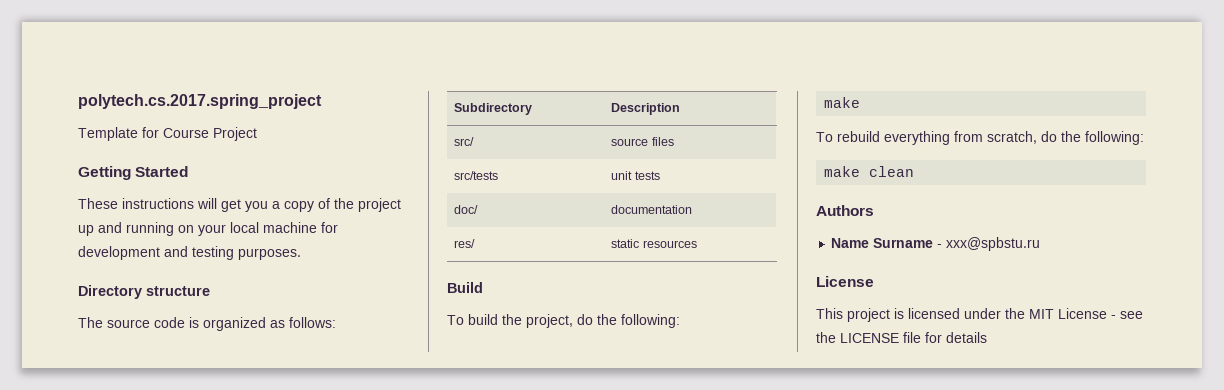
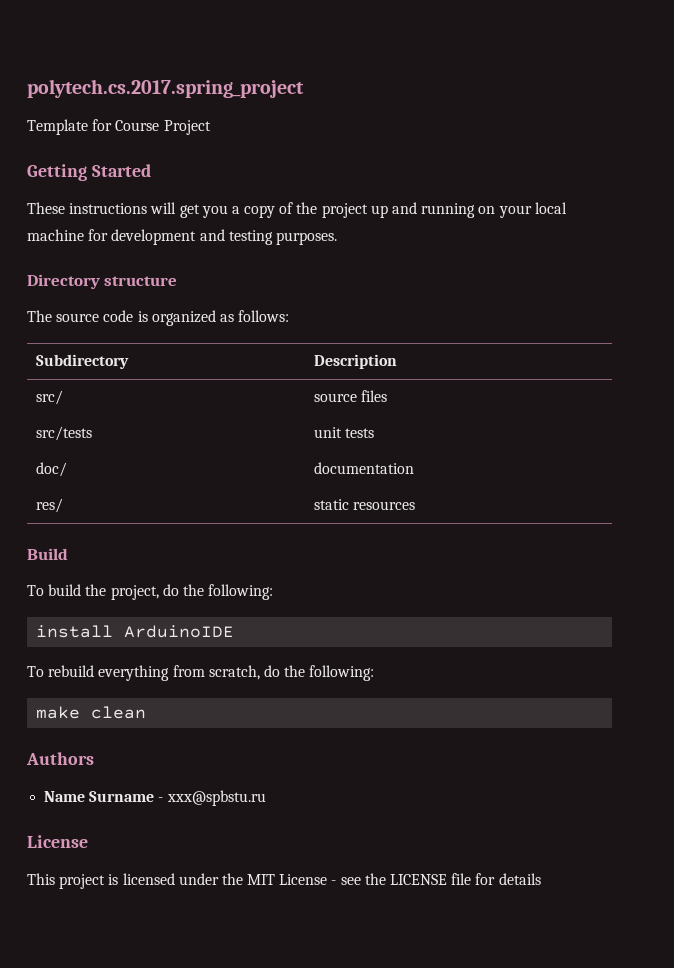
[824,97,861,108] make -> [36,625,235,638] install ArduinoIDE

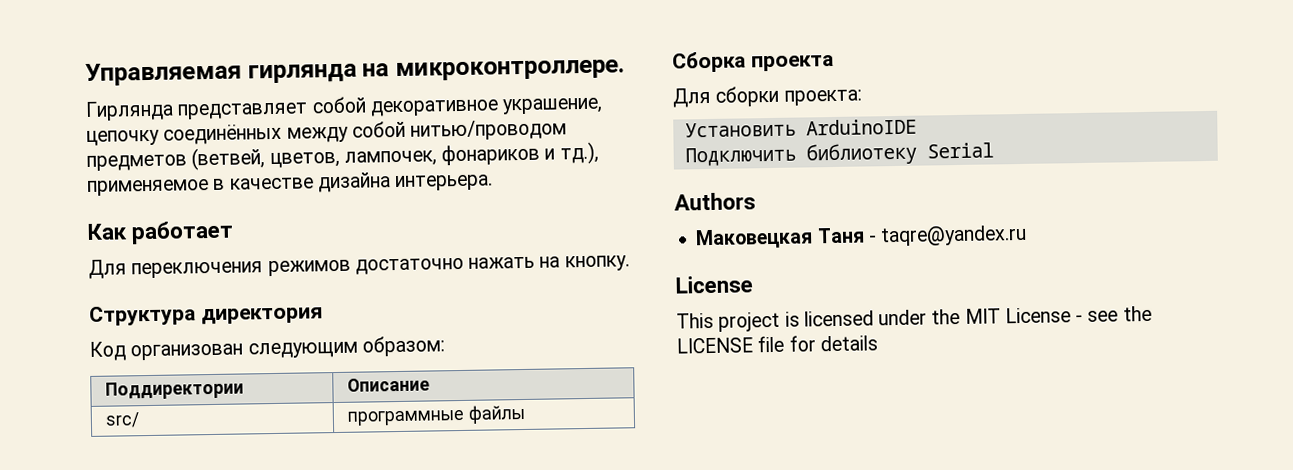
[27,79,304,98] [27,119,211,135] [27,164,151,181] [27,202,567,218] [27,229,337,245] [27,274,178,289] [27,310,290,326] [36,354,130,369] [314,354,398,369] [36,390,64,405] [314,390,388,402] [36,426,93,441] [314,427,375,438] [36,462,68,477] [314,462,415,474] [36,498,64,513] [314,499,416,510] [27,548,68,560] [27,584,274,600] [36,625,235,638] [27,665,375,681] [36,706,147,719] [26,752,94,765] [44,790,266,806] polytech.cs.2017.spring_project // Template for Course Project // Getting Started // These instructions will get you a copy of the project up and running on your local machine for development and testing purposes. // Directory structure // The source code is organized as follows: // Subdirectory | Description // src/ | source files // src/tests | unit tests // doc/ | documentation // res/ | static resources // Build // To build the project, do the following: // install ArduinoIDE // To rebuild everything from scratch, do the following: // make clean // Authors // Name Surname - xxx@spbstu.ru -> [85,59,625,86] [85,96,604,121] [86,119,568,146] [86,141,599,171] [87,172,494,196] [87,220,235,245] [88,255,630,279] [89,305,323,326] [89,335,445,361] [105,380,245,400] [347,377,431,392] [105,412,141,428] [347,404,526,426] [672,51,834,73] [672,85,862,108] [684,118,917,138] [684,142,994,167] [674,192,756,211] [695,224,1028,250] Управляемая гирлянда на микроконтроллере. // Гирлянда представляет собой декоративное украшение, цепочку соединённых между собой нитью/проводом предметов (ветвей, цветов, лампочек, фонариков и тд.), применяемое в качестве дизайна интерьера. // Как работает // Для переключения режимов достаточно нажать на кнопку. // Структура директория // Код организован следующим образом: // Поддиректории | Описание // src/ | программные файлы // Сборка проекта // Для сборки проекта: // Установить ArduinoIDE // Подключить библиотеку Serial // Authors // Маковецкая Таня - taqre@yandex.ru

